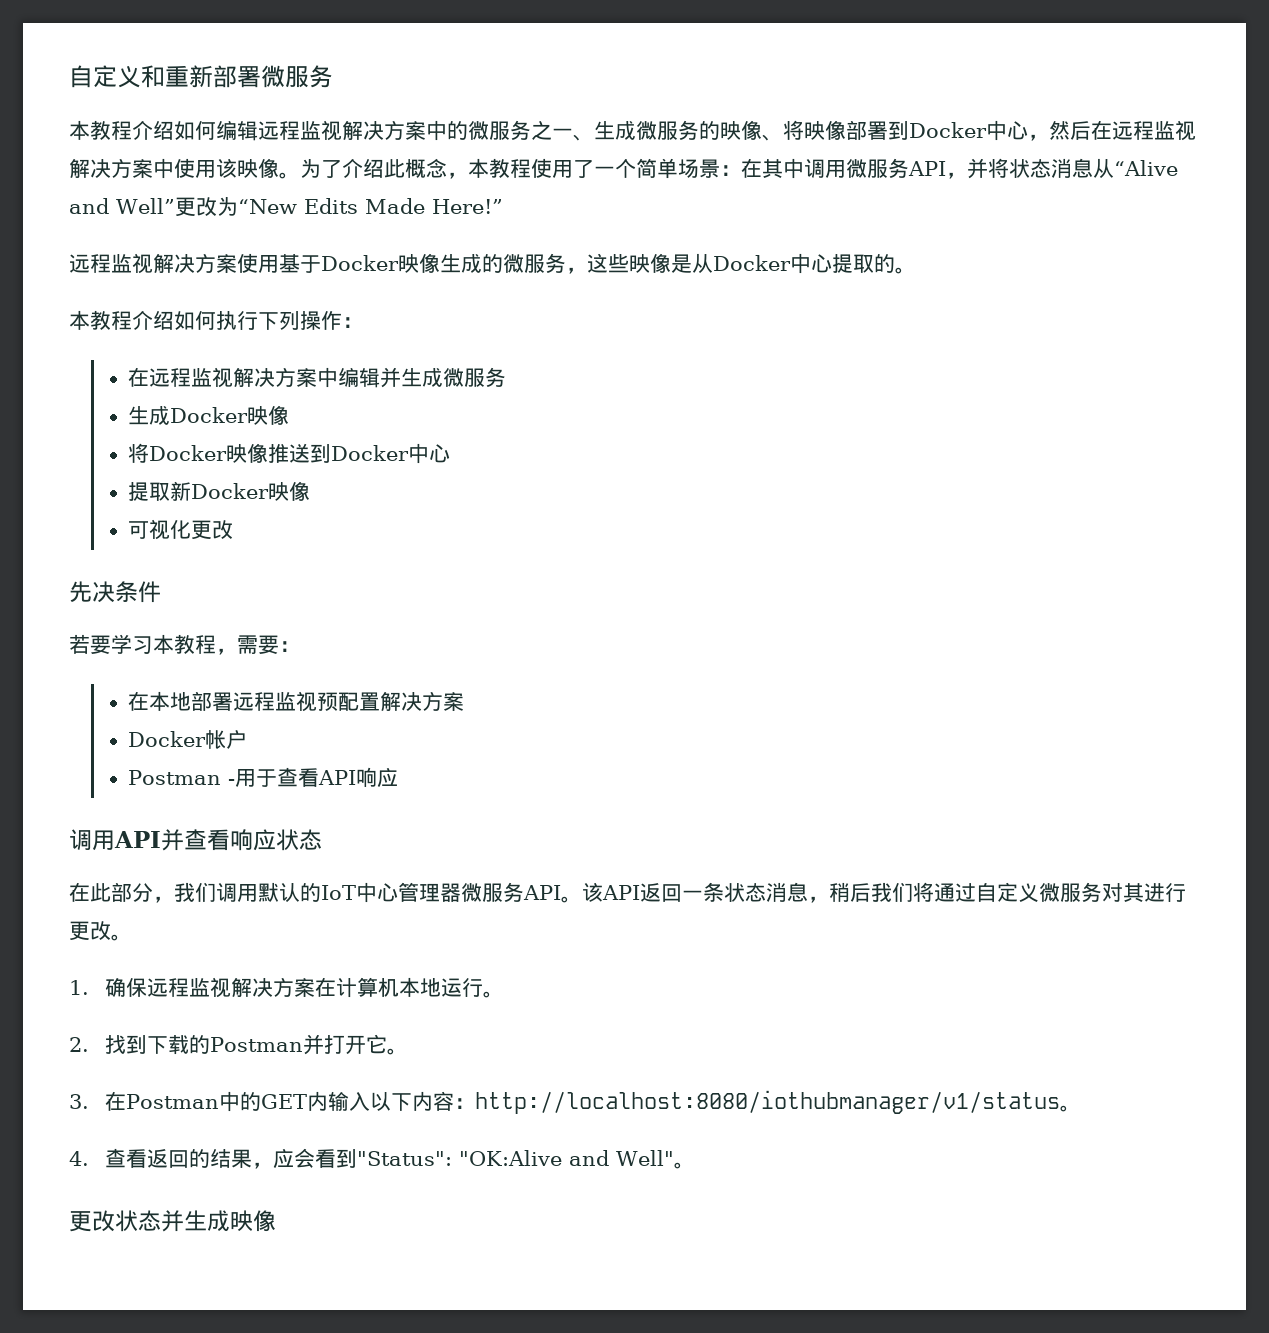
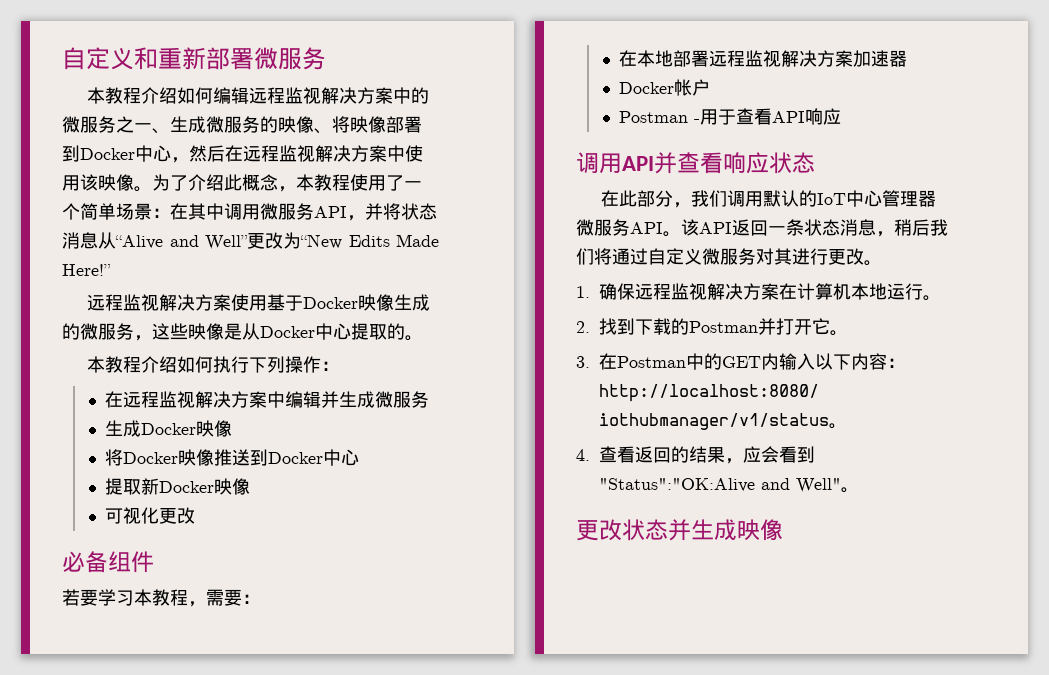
[69,581,138,603] 先决条 -> [62,551,131,573] 必备组
[316,691,464,711] 预配置解决方案 -> [781,50,908,67] 解决方案加速器
[357,1150,563,1166] "Status": "OK:Alive -> [599,478,756,492] "Status":"OK:Alive

